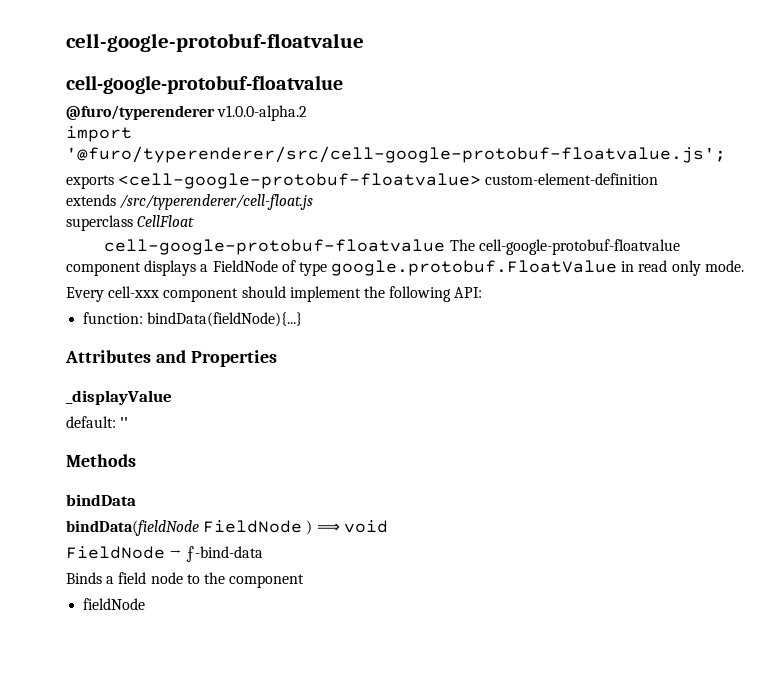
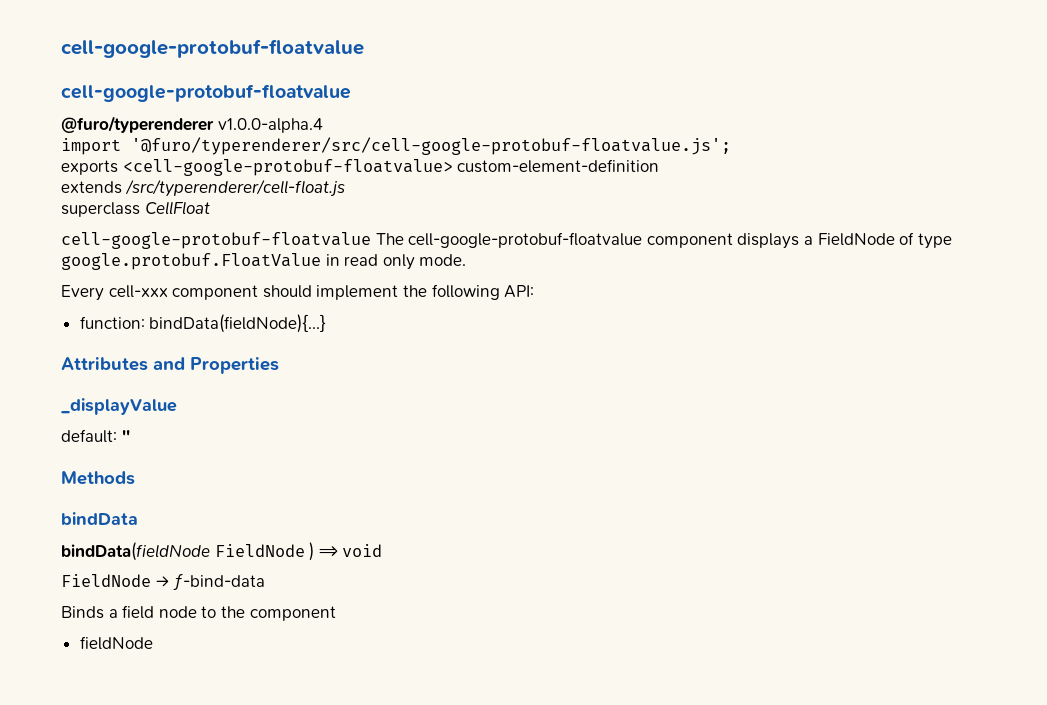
[217,105,308,121] v1.0.0-alpha.2 -> [217,118,323,133] v1.0.0-alpha.4

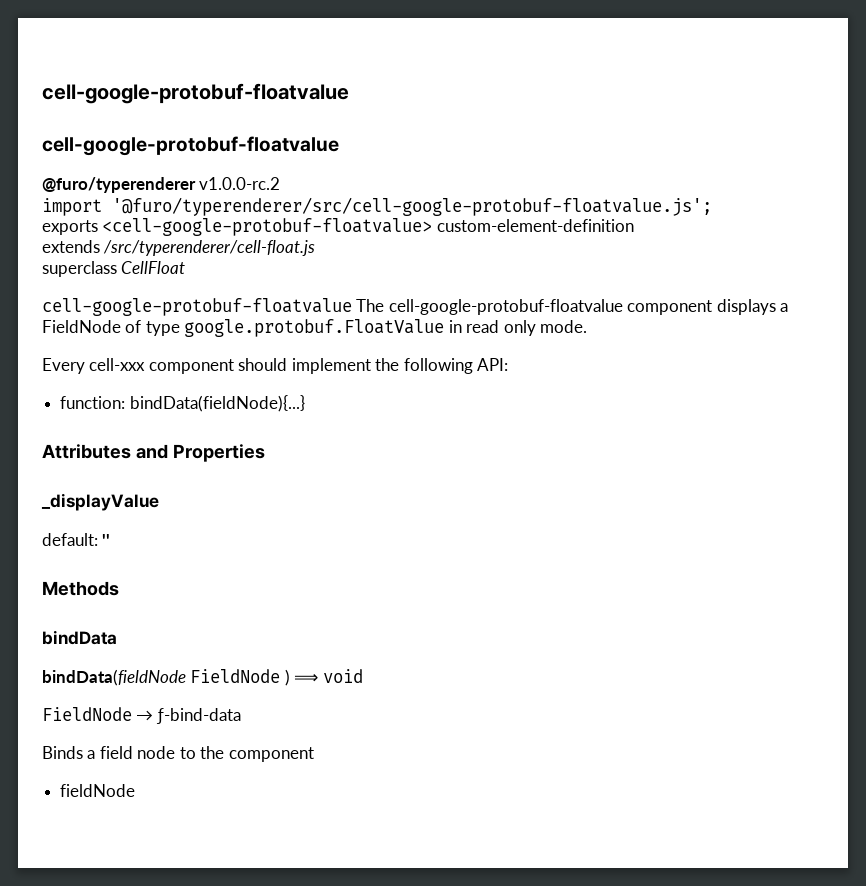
[217,118,323,133] v1.0.0-alpha.4 -> [199,177,281,190] v1.0.0-rc.2

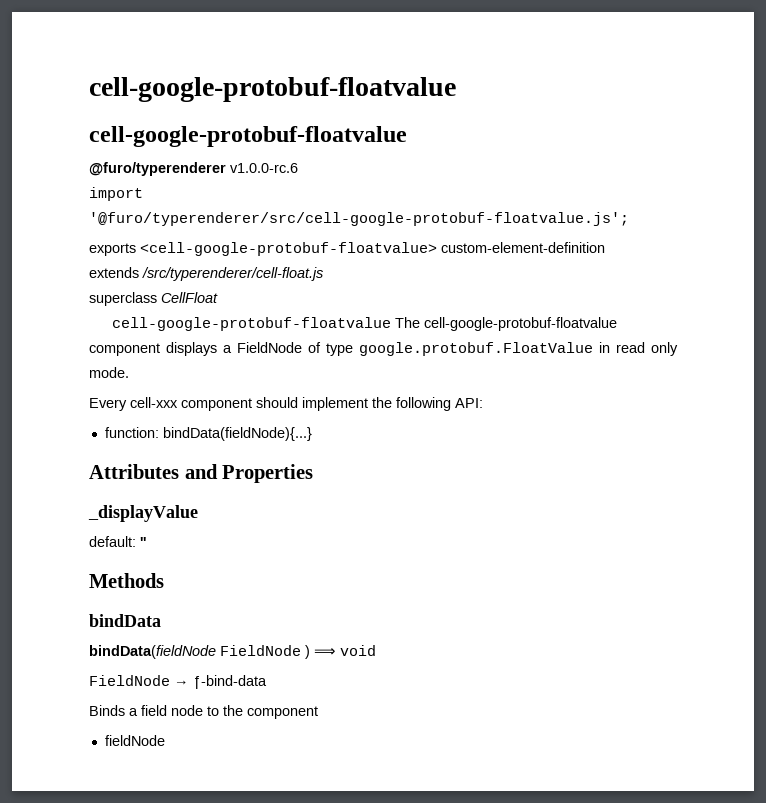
[199,177,281,190] v1.0.0-rc.2 -> [230,163,298,173] v1.0.0-rc.6

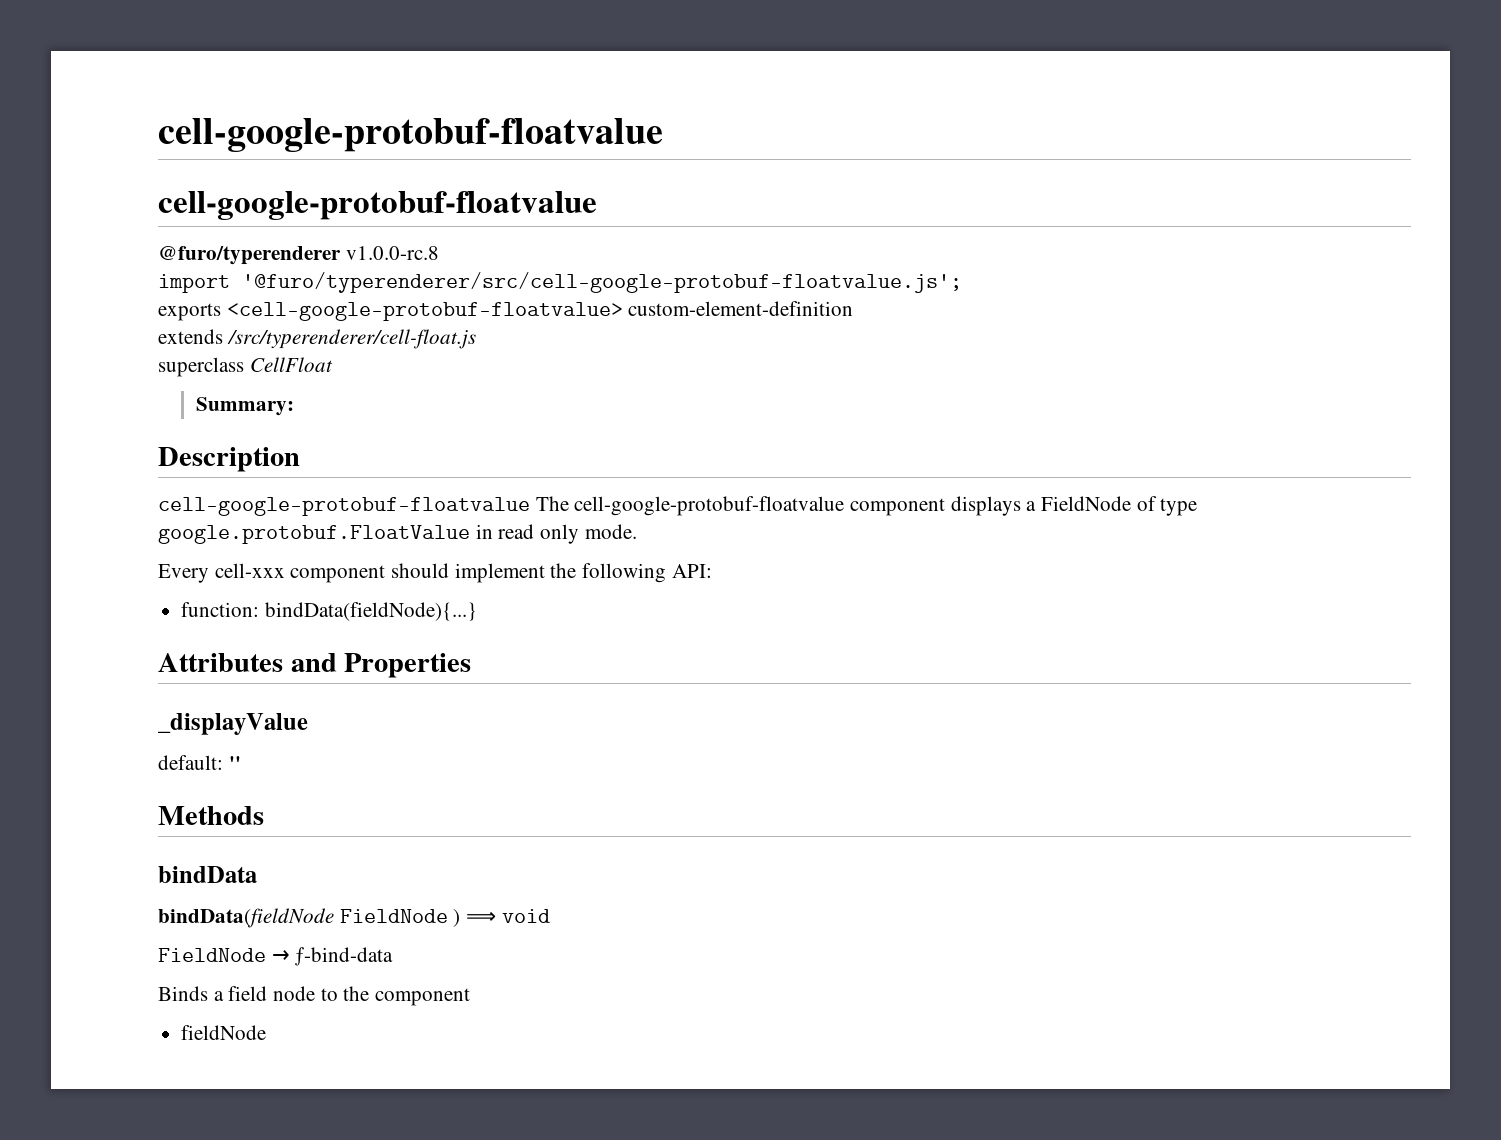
[230,163,298,173] v1.0.0-rc.6 -> [345,246,439,260] v1.0.0-rc.8
(218, 297) none -> [195,397,294,416] [158,447,300,472] // Summary: // Description

